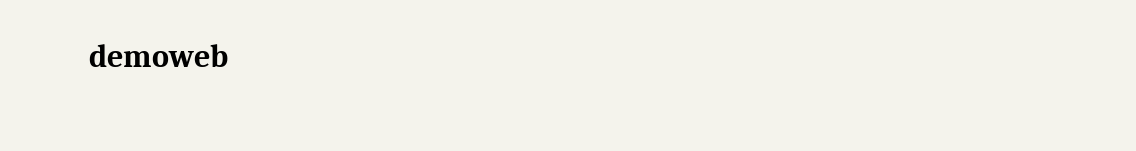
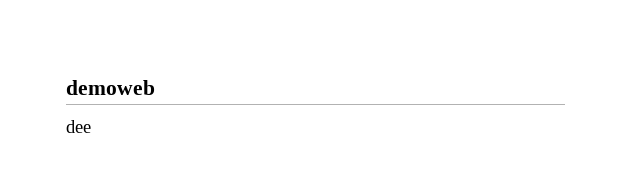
(228, 55) none -> [66,120,91,133] // dee

